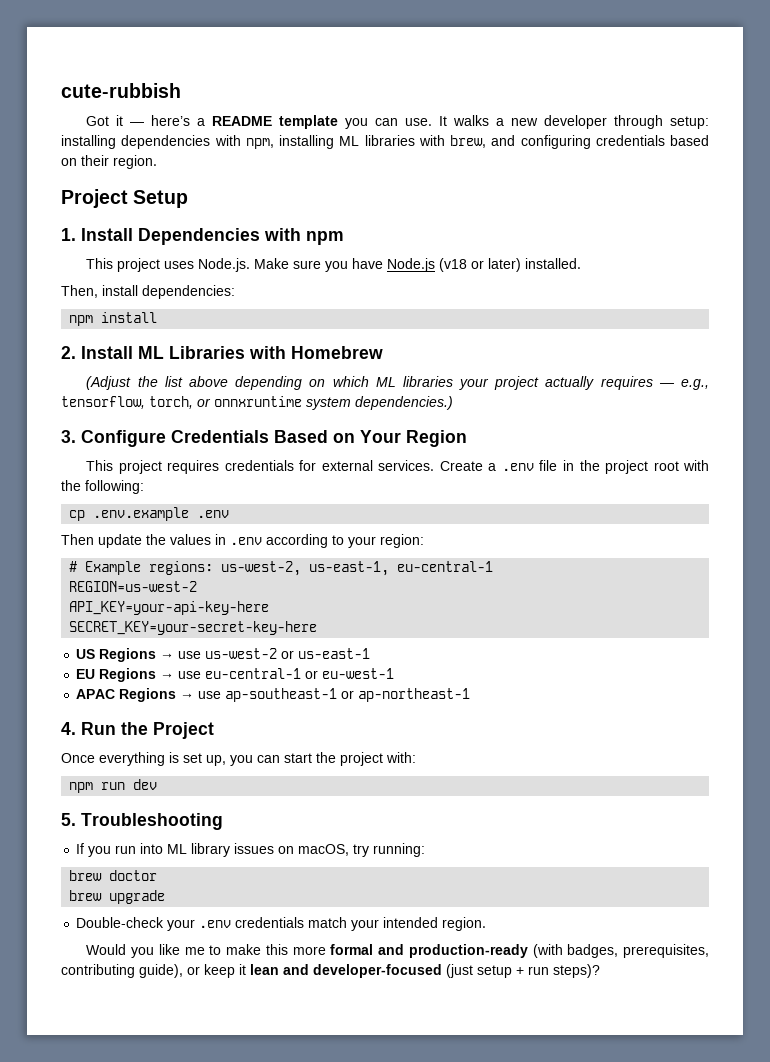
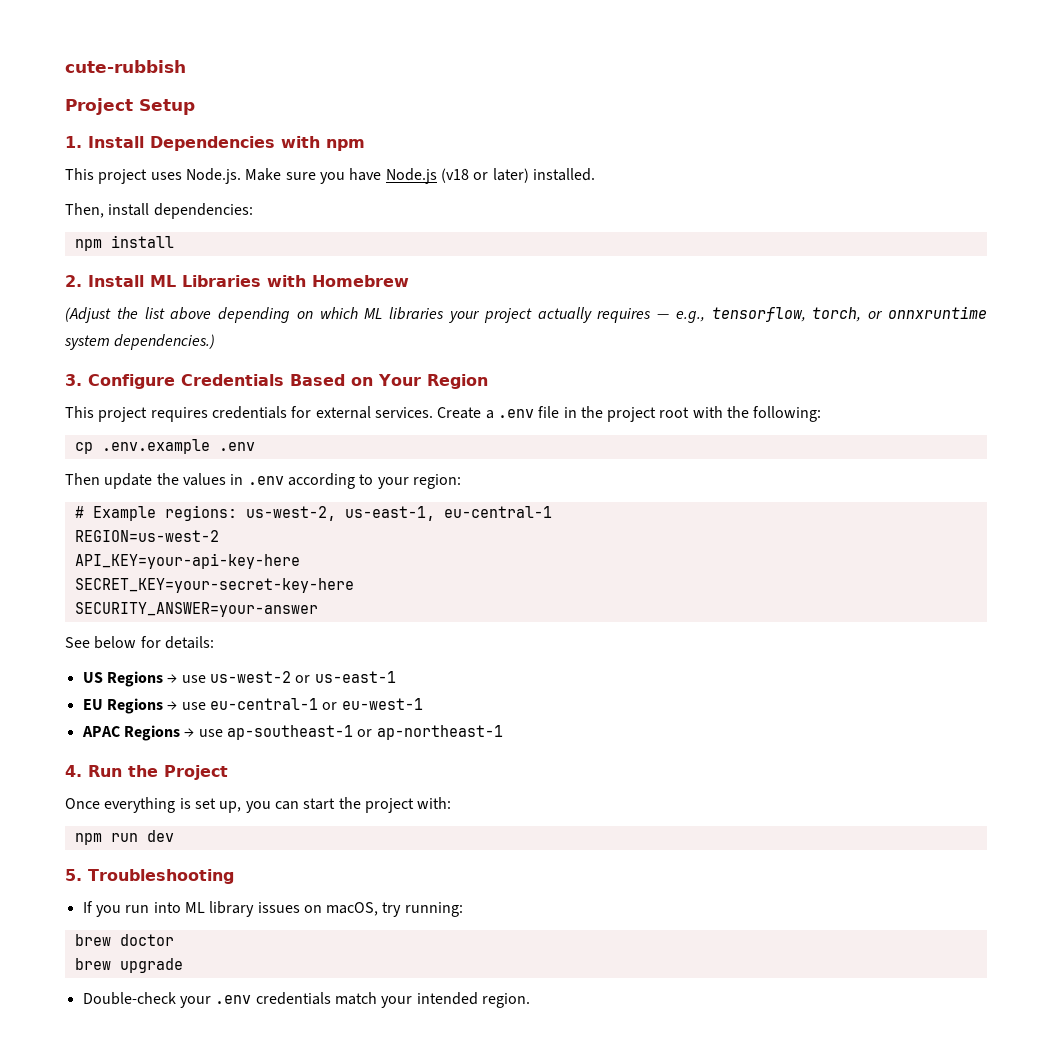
[86,115,710,129] [61,135,709,149] [61,155,157,169] // Got it — here’s a README template you can use. It walks a new developer through setup: installing dependencies with npm, installing ML libraries with brew, and configuring credentials based on their region. -> (186, 66) none
(318, 628) none -> [74,602,318,617] [65,636,214,649] // SECURITY_ANSWER=your-answer // See below for details:
[86,944,709,958] [61,964,600,978] // Would you like me to make this more formal and production-ready (with badges, prerequisites, contributing guide), or keep it lean and developer-focused (just setup + run steps)? -> (530, 1000) none

